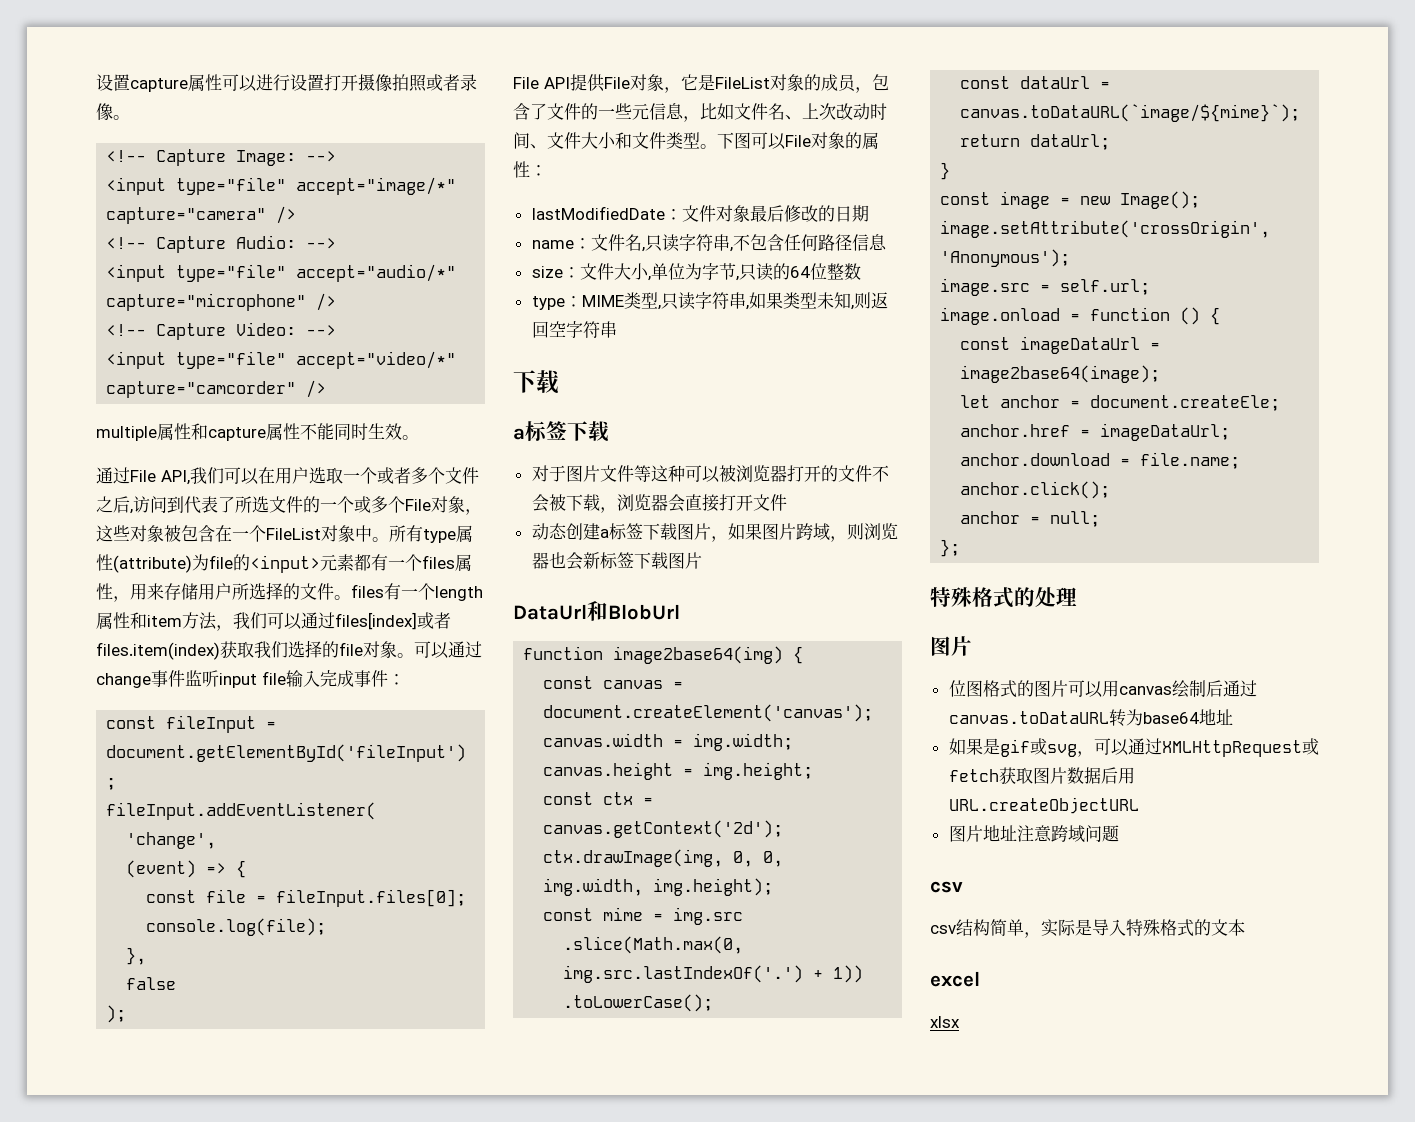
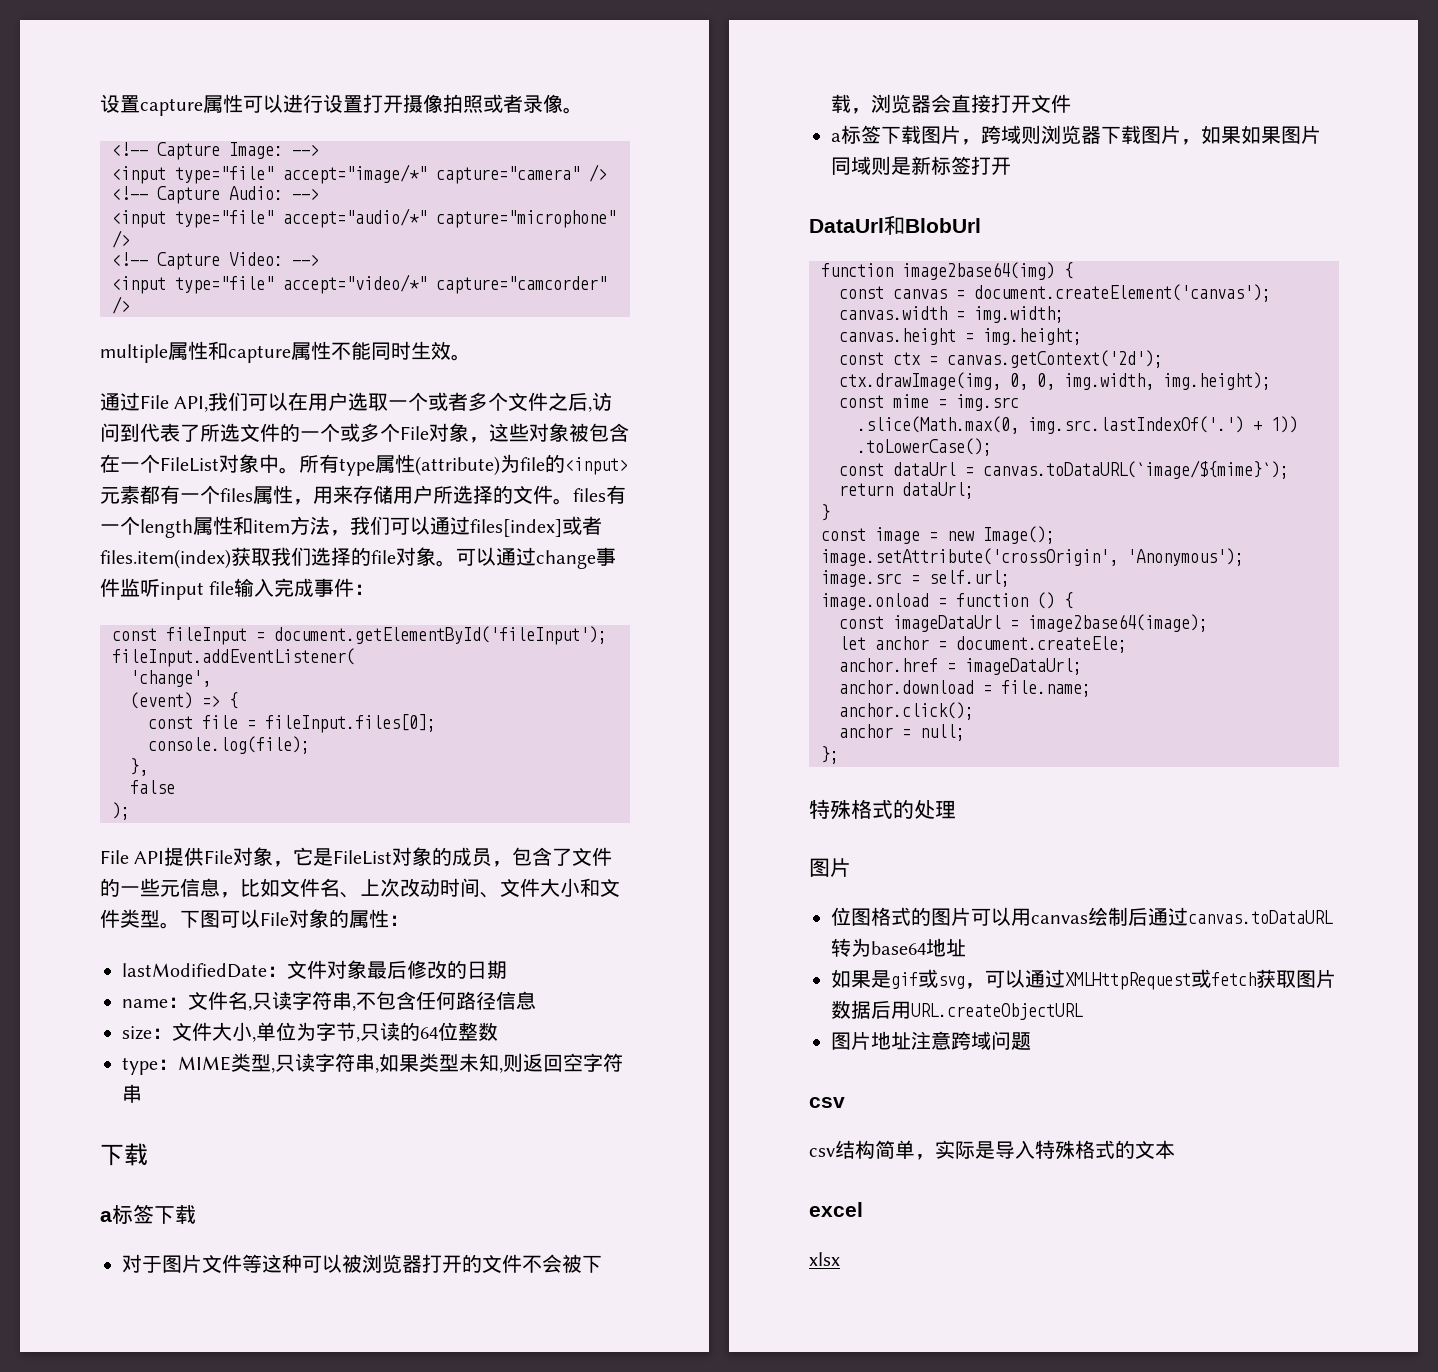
[531,523,600,540] 动态创建 -> (1071, 103) none
[727,523,898,542] [531,552,702,570] 如果图片跨域，则浏览器也会新标签下载图片 -> [981,125,1321,145] [831,156,1011,175] 跨域则浏览器下载图片，如果如果图片同域则是新标签打开

